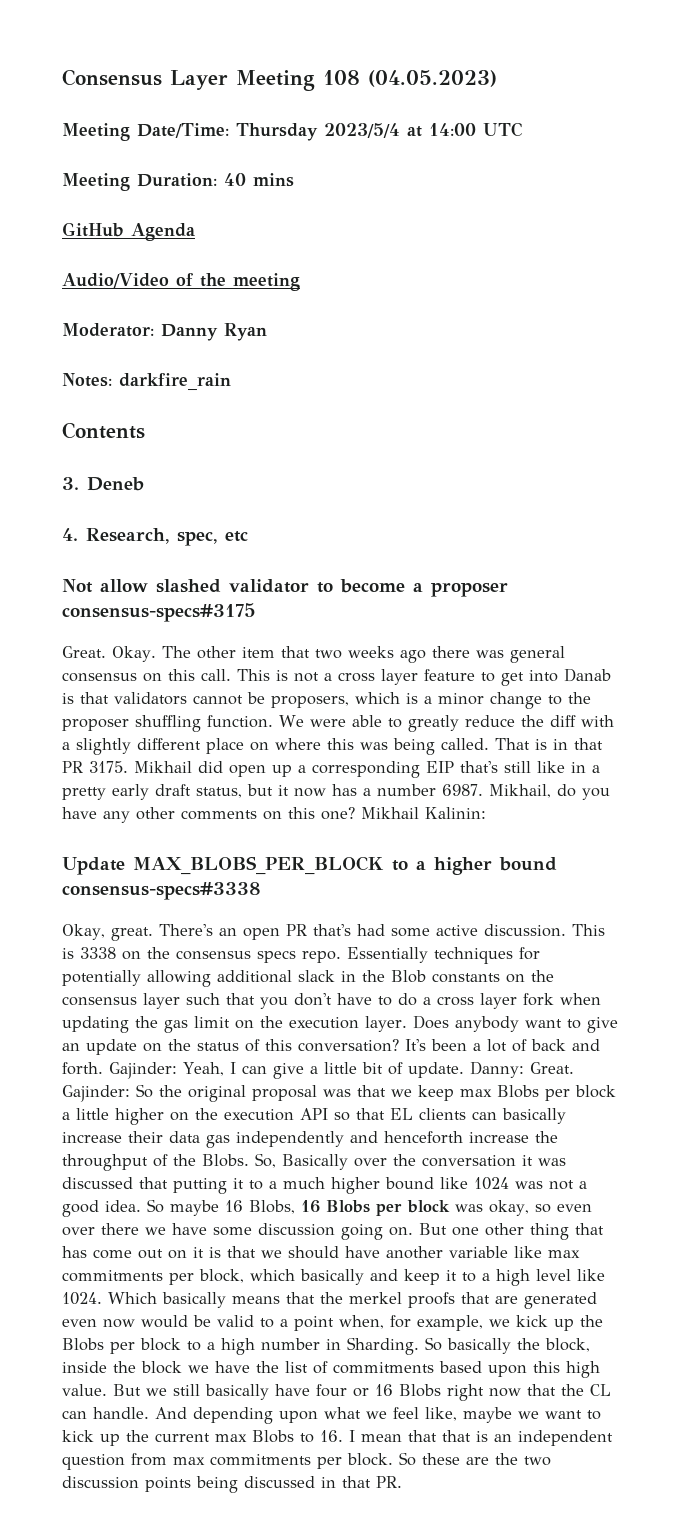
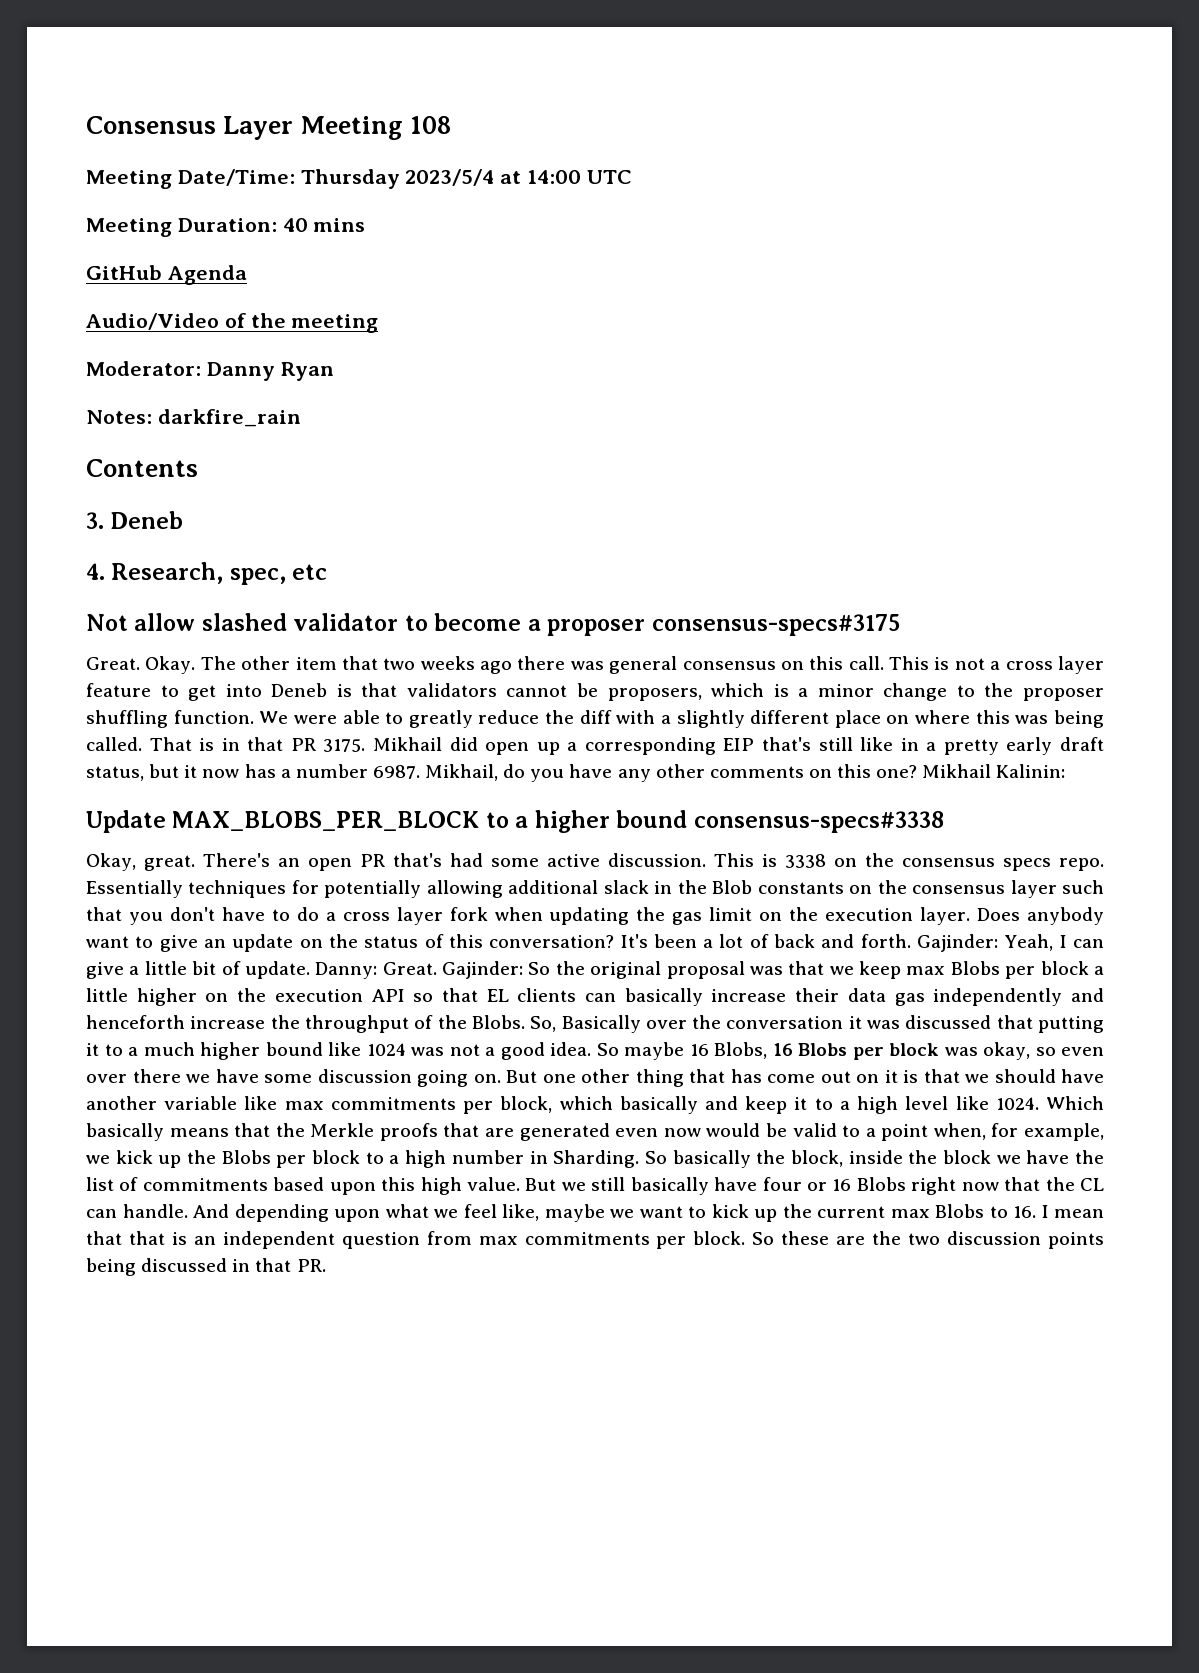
[368,70,497,87] (04.05.2023) -> (452, 125) none
[564,668,611,682] Danab -> [271,683,328,697] Deneb
[349,1292,402,1304] merkel -> [310,1123,375,1137] Merkle

